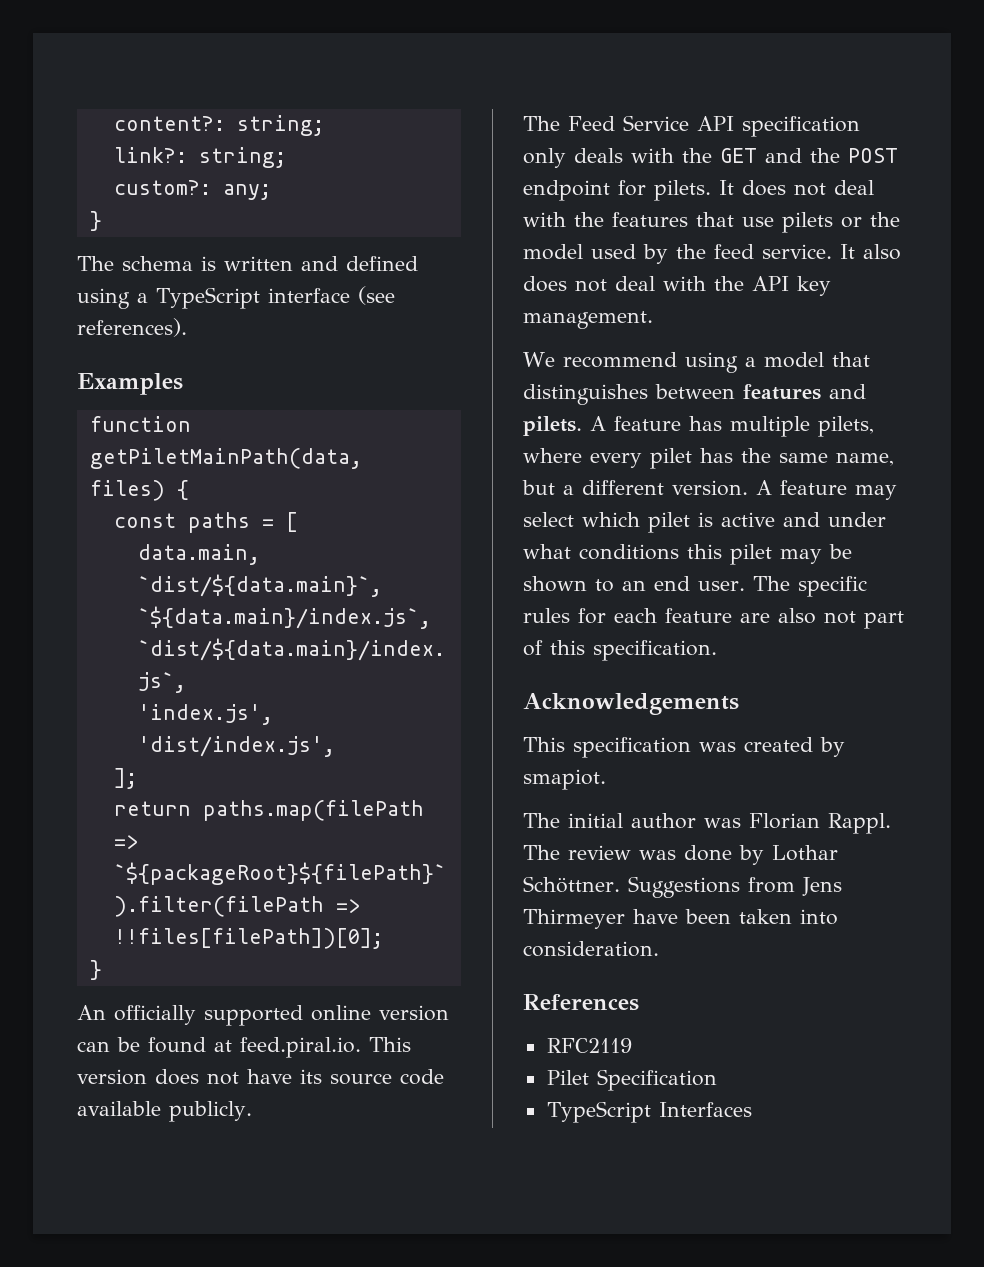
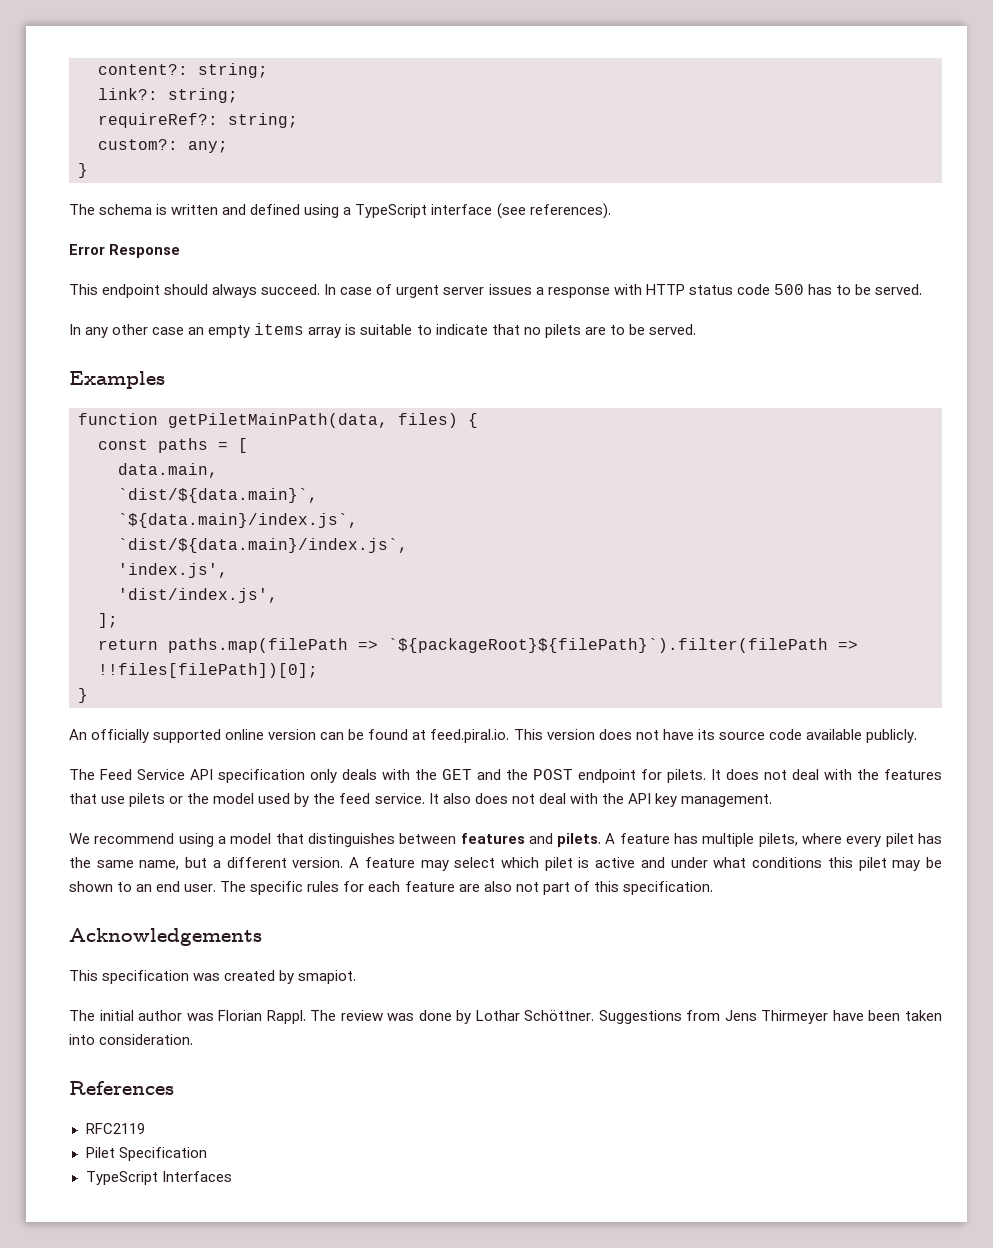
(286, 157) none -> [98,113,298,128] // requireRef?: string;
(187, 327) none -> [69,244,181,258] [69,284,923,298] [69,323,696,338] // Error Response // This endpoint should always succeed. In case of urgent server issues a response with HTTP status code 500 has to be served. // In any other case an empty items array is suitable to indicate that no pilets are to be served.

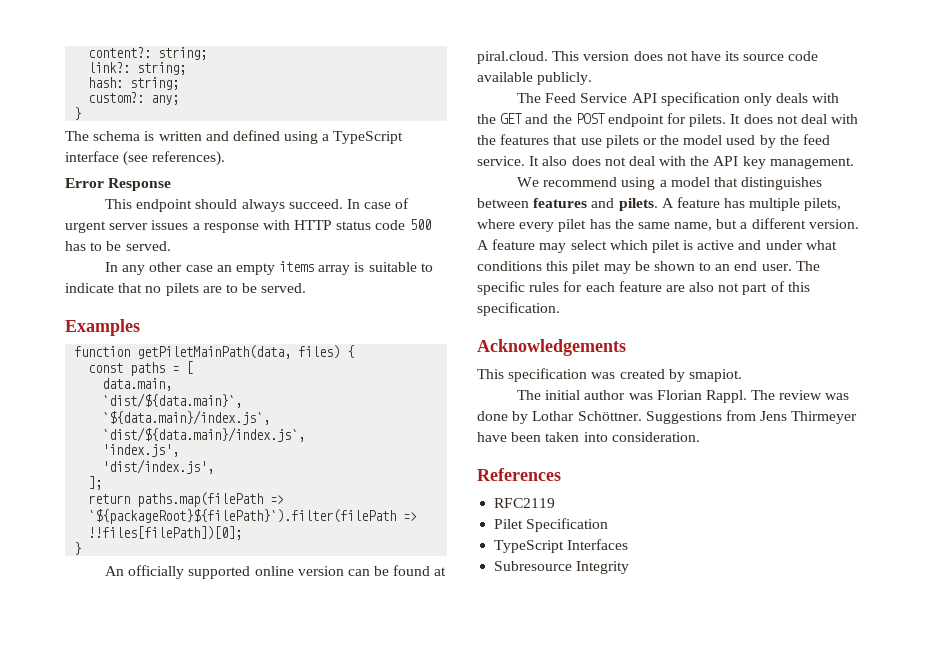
[98,113,218,128] requireRef?: -> [88,77,124,88] hash:
[430,729,510,743] feed.piral.io. -> [477,51,548,64] piral.cloud.
(232, 1176) none -> [494,561,630,574] // Subresource Integrity

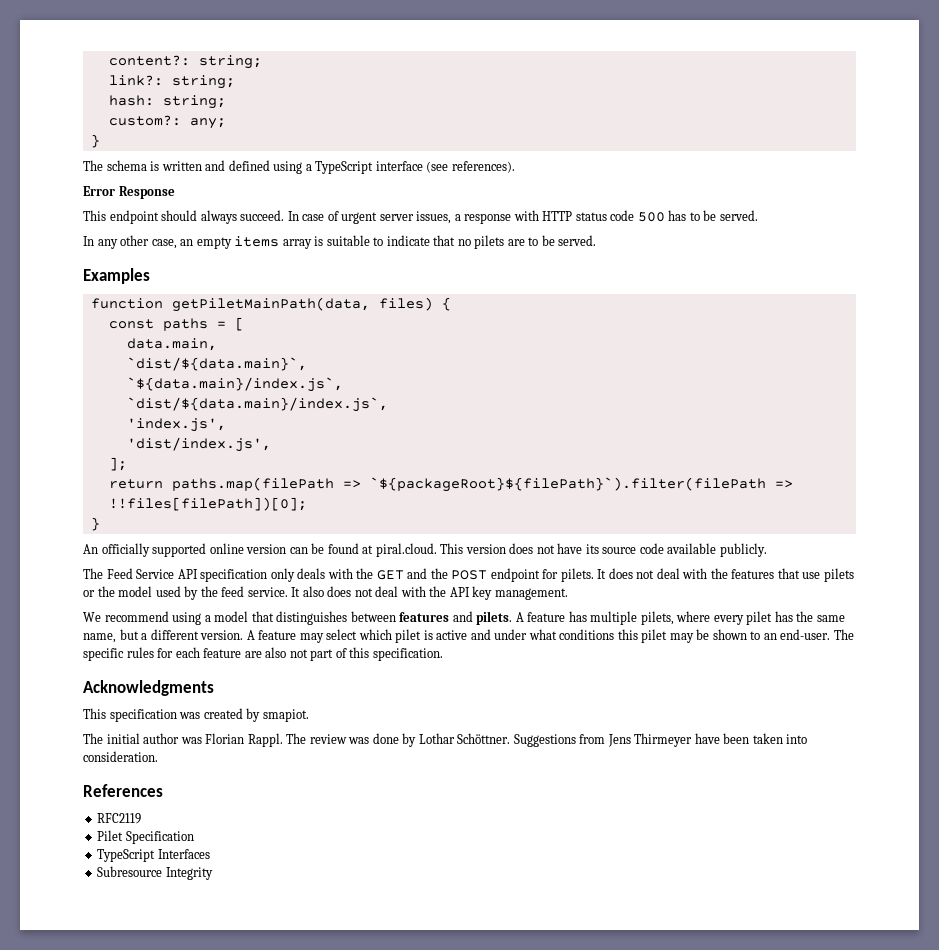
[151,220,189,230] issues -> [416,211,452,224] issues,
[185,265,213,272] case -> [151,239,177,249] case,
[734,261,792,271] end user. -> [780,629,831,640] end-user.
[477,339,626,356] Acknowledgements -> [83,680,214,696] Acknowledgments

